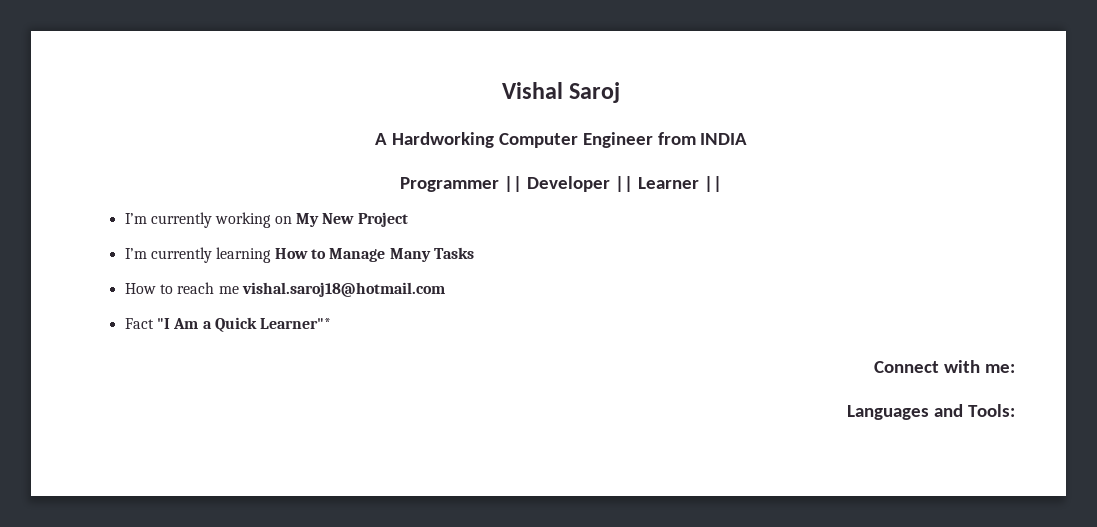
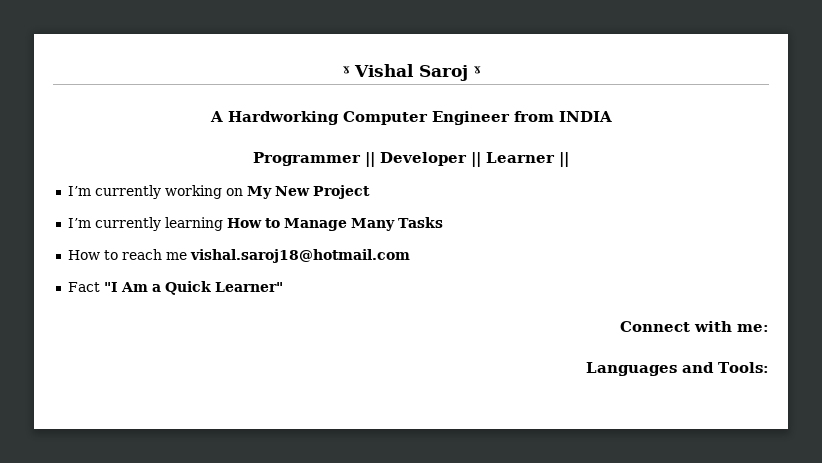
(501, 90) none -> [342,66,350,77] ˠ
(621, 92) none -> [473,66,481,77] ˠ
[260,318,332,329] Learner"* -> [214,282,283,292] Learner"

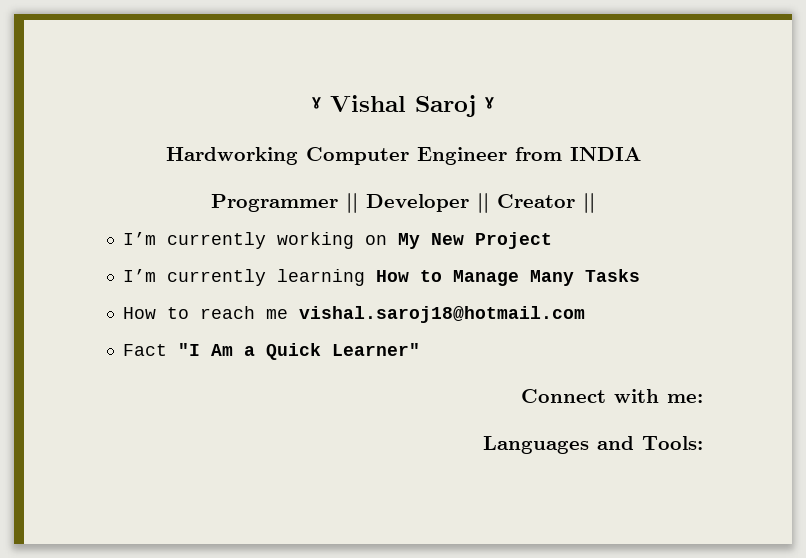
[209,111,223,122] A -> (494, 104) none
[486,152,555,163] Learner -> [497,194,575,208] Creator

